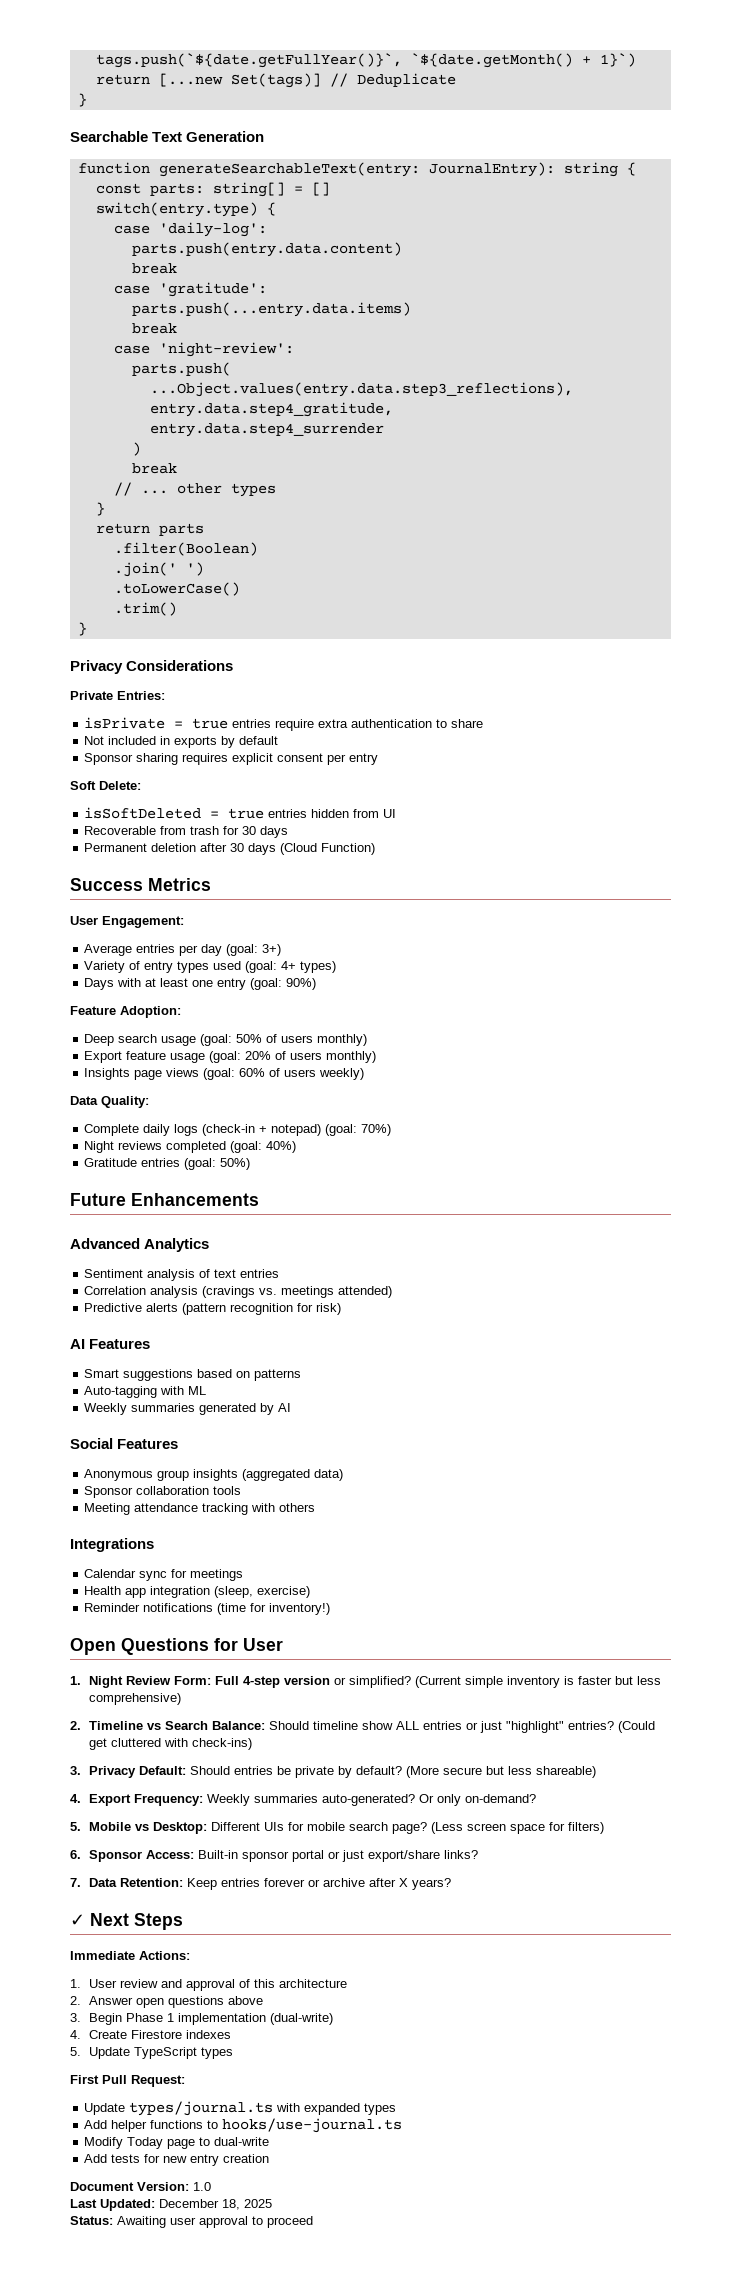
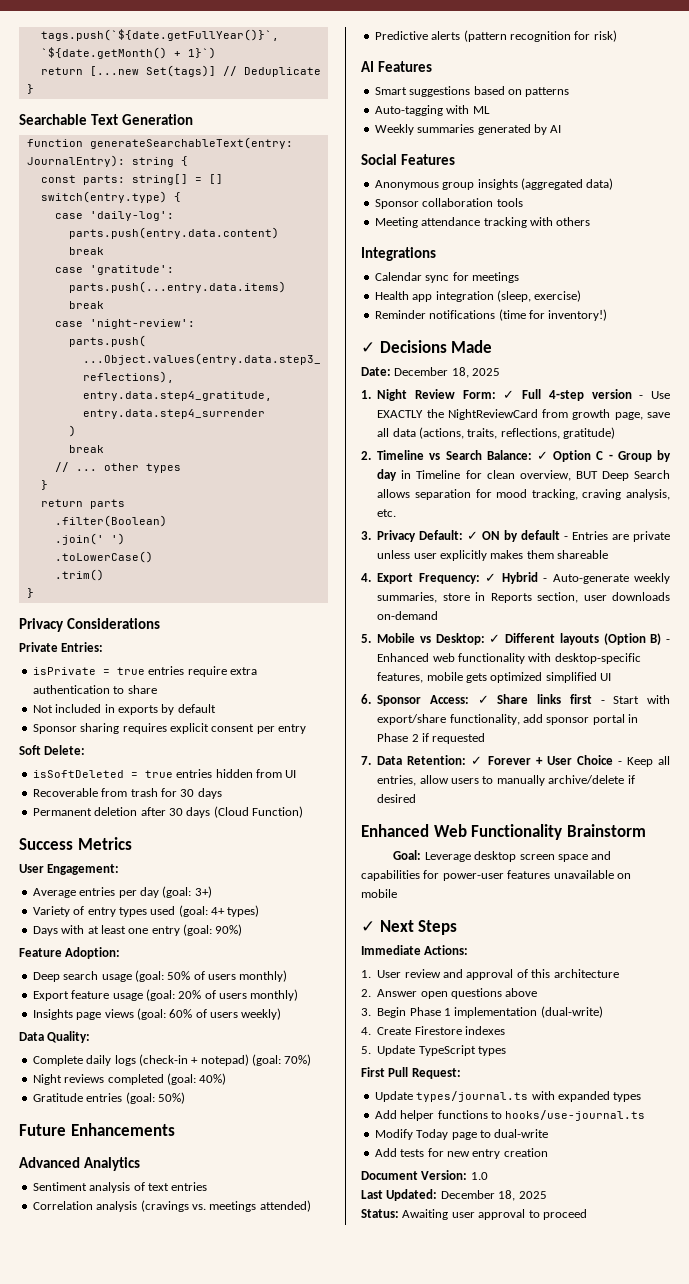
[70,1638,283,1655] Open Questions for User -> [361,340,493,353] [361,367,501,378] ✓ Decisions Made // Date: December 18, 2025
(212, 1680) none -> [503,390,515,399] ✓
[334,1676,662,1688] [89,1693,182,1705] or simplified? (Current simple inventory is faster but less comprehensive) -> [639,391,670,399] [377,409,670,420] [377,427,616,439] - Use EXACTLY the NightReviewCard from growth page, save all data (actions, traits, reflections, gratitude)
[269,1721,656,1733] [89,1738,253,1750] [70,1766,597,1778] [70,1794,537,1806] [70,1822,605,1834] [70,1850,479,1862] [70,1878,452,1890] Should timeline show ALL entries or just "highlight" entries? (Could get cluttered with check-ins) // 3. Privacy Default: Should entries be private by default? (More secure but less shareable) // 4. Export Frequency: Weekly summaries auto-generated? Or only on-demand? // 5. Mobile vs Desktop: Different UIs for mobile search page? (Less screen space for filters) // 6. Sponsor Access: Built-in sponsor portal or just export/share links? // 7. Data Retention: Keep entries forever or archive after X years? -> [537,450,671,462] [377,469,670,481] [377,489,670,500] [377,509,397,517] [361,530,670,542] [377,550,609,561] [361,572,670,584] [377,592,670,603] [377,611,439,620] [361,633,670,645] [377,653,641,664] [377,672,612,683] [361,694,670,706] [377,714,639,725] [377,733,486,744] [361,755,670,767] [377,775,635,786] [377,794,417,803] [361,824,646,840] [393,850,612,862] [361,870,631,881] [361,889,397,898] ✓ Option C - Group by day in Timeline for clean overview, BUT Deep Search allows separation for mood tracking, craving analysis, etc. // 3. Privacy Default: ✓ ON by default - Entries are private unless user explicitly makes them shareable // 4. Export Frequency: ✓ Hybrid - Auto-generate weekly summaries, store in Reports section, user downloads on-demand // 5. Mobile vs Desktop: ✓ Different layouts (Option B) - Enhanced web functionality with desktop-specific features, mobile gets optimized simplified UI // 6. Sponsor Access: ✓ Share links first - Start with export/share functionality, add sponsor portal in Phase 2 if requested // 7. Data Retention: ✓ Forever + User Choice - Keep all entries, allow users to manually archive/delete if desired // Enhanced Web Functionality Brainstorm // Goal: Leverage desktop screen space and capabilities for power-user features unavailable on mobile

